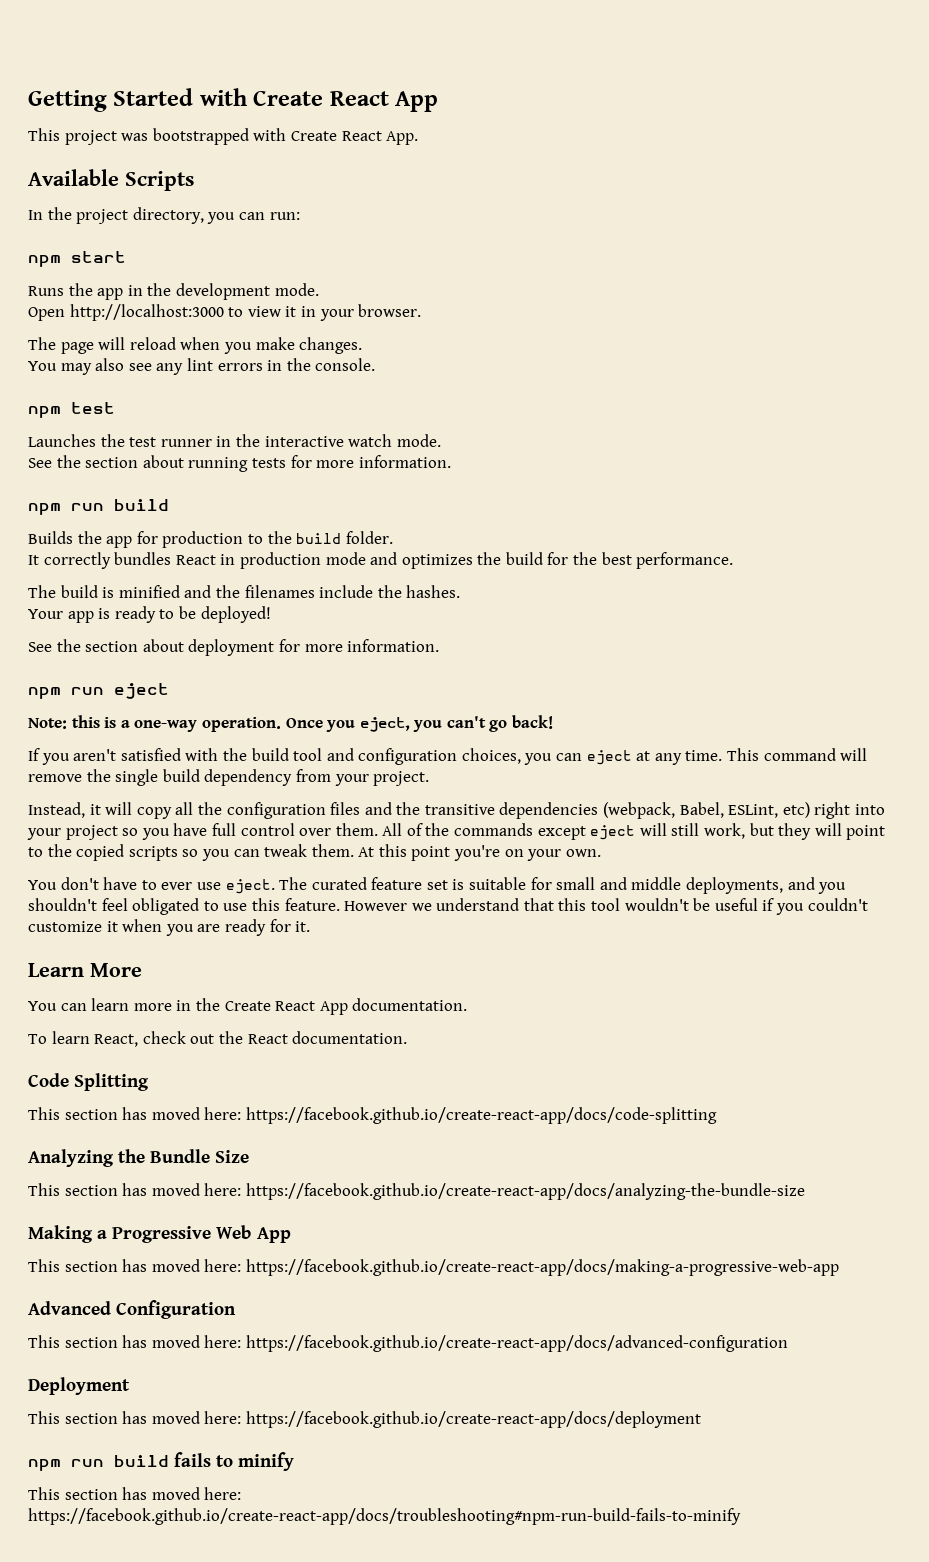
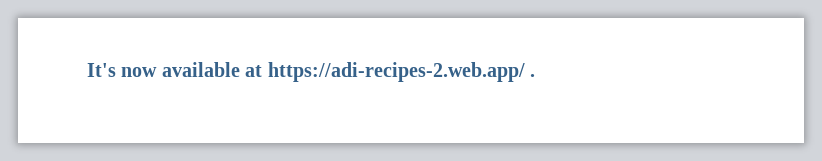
[28,88,439,112] [28,128,419,145] [28,169,194,191] [28,207,300,224] [28,251,126,267] [28,283,319,300] [28,304,422,321] [28,337,363,354] [28,358,376,375] [28,402,115,418] [28,434,441,447] [28,455,451,472] [28,499,169,515] [28,531,393,548] [28,552,734,569] [28,585,461,598] [28,606,271,623] [28,639,440,656] [28,683,169,699] [28,715,554,732] [28,748,868,765] [28,769,430,786] [28,802,886,819] [27,823,886,840] [28,844,601,861] [28,877,847,894] [28,898,868,915] [28,919,311,936] [28,963,142,977] [28,998,468,1015] [28,1031,408,1047] [28,1073,150,1091] [28,1107,717,1124] [28,1149,250,1167] [28,1183,805,1200] [28,1225,291,1243] [28,1259,839,1276] [28,1300,237,1319] [28,1335,788,1352] [28,1377,130,1395] [28,1411,701,1428] [28,1452,295,1471] [28,1487,242,1500] [28,1508,741,1525] Getting Started with Create React App // This project was bootstrapped with Create React App. // Available Scripts // In the project directory, you can run: // npm start // Runs the app in the development mode. // Open http://localhost:3000 to view it in your browser. // The page will reload when you make changes. // You may also see any lint errors in the console. // npm test // Launches the test runner in the interactive watch mode. // See the section about running tests for more information. // npm run build // Builds the app for production to the build folder. // It correctly bundles React in production mode and optimizes the build for the best performance. // The build is minified and the filenames include the hashes. // Your app is ready to be deployed! // See the section about deployment for more information. // npm run eject // Note: this is a one-way operation. Once you eject, you can't go back! // If you aren't satisfied with the build tool and configuration choices, you can eject at any time. This command will remove the single build dependency from your project. // Instead, it will copy all the configuration files and the transitive dependencies (webpack, Babel, ESLint, etc) right into your project so you have full control over them. All of the commands except eject will still work, but they will point to the copied scripts so you can tweak them. At this point you're on your own. // You don't have to ever use eject. The curated feature set is suitable for small and middle deployments, and you shouldn't feel obligated to use this feature. However we understand that this tool wouldn't be useful if you couldn't customize it when you are ready for it. // Learn More // You can learn more in the Create React App documentation. // To learn React, check out the React documentation. // Code Splitting // This section has moved here: https://facebook.github.io/create-react-app/docs/code-splitting // Analyzing the Bundle Size // This section has moved here: https://facebook.github.io/create-react-app/docs/analyzing-the-bundle-size // Making a Progressive Web App // This section has moved here: https://facebook.github.io/create-react-app/docs/making-a-progressive-web-app // Advanced Configuration // This section has moved here: https://facebook.github.io/create-react-app/docs/advanced-configuration // Deployment // This section has moved here: https://facebook.github.io/create-react-app/docs/deployment // npm run build fails to minify // This section has moved here: https://facebook.github.io/create-react-app/docs/troubleshooting#npm-run-build-fails-to-minify -> [87,62,535,82] It's now available at https://adi-recipes-2.web.app/ .

